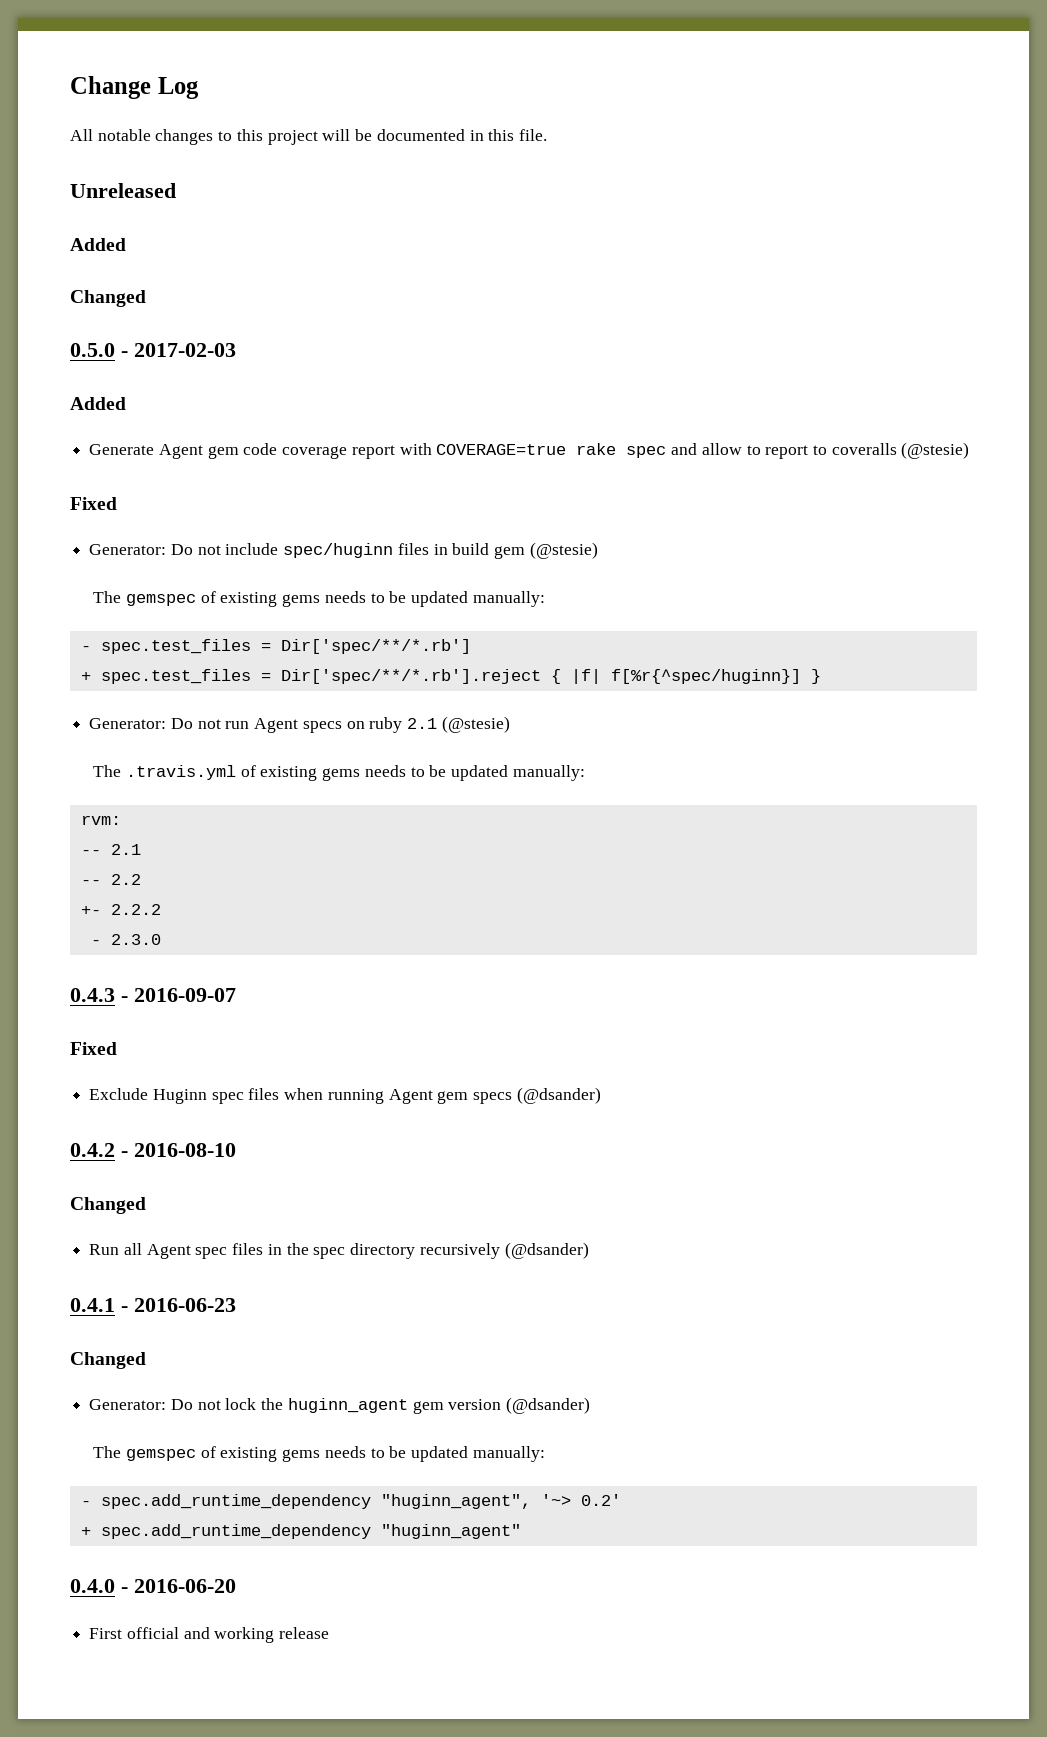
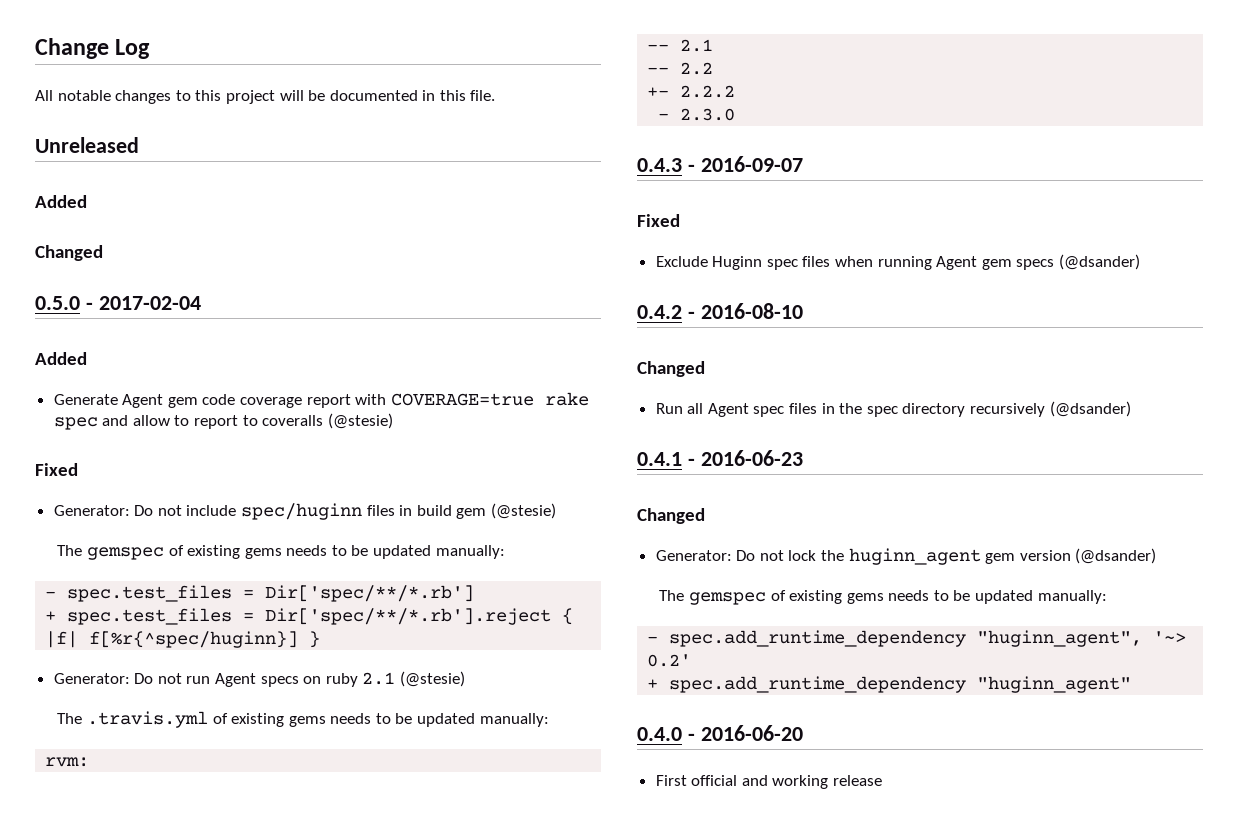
[134,343,236,357] 2017-02-03 -> [98,296,201,310] 2017-02-04

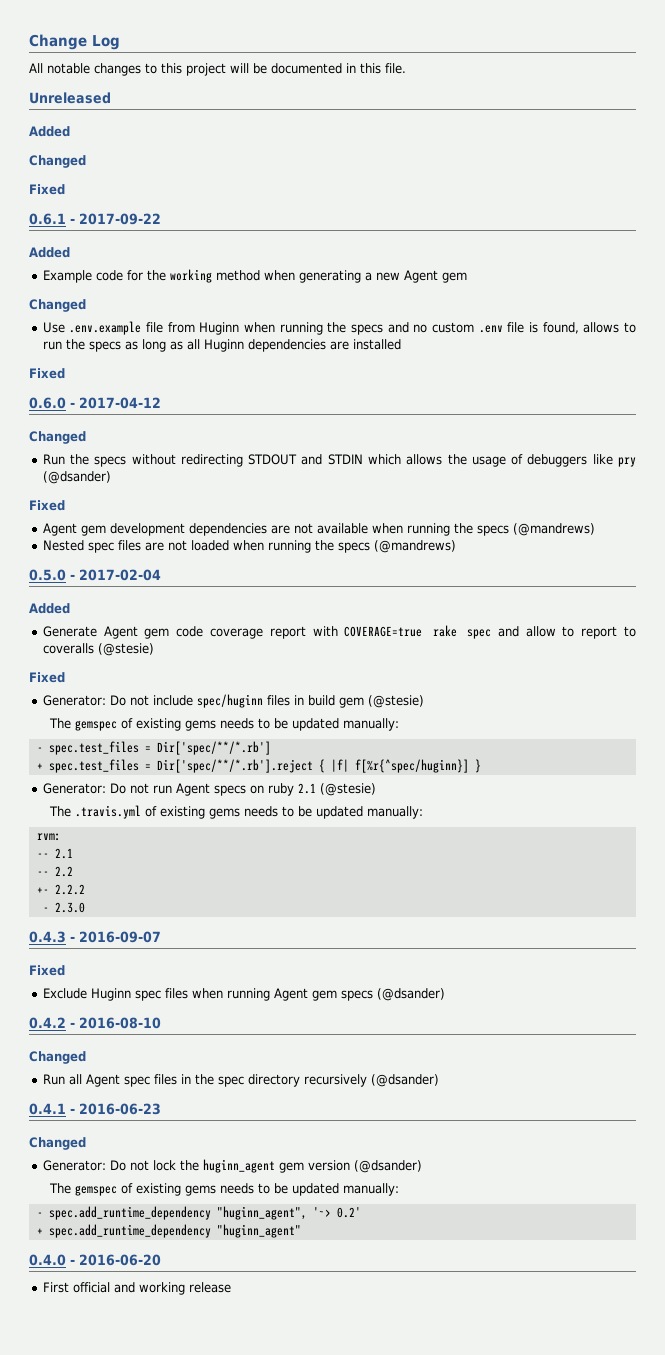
(103, 253) none -> [29,184,65,195] [29,213,161,225] [29,247,70,258] [42,269,467,283] [29,299,86,312] [42,321,637,335] [42,339,401,352] [29,368,65,379] [29,397,161,409] [29,431,86,444] [42,454,637,467] [42,471,111,484] [29,500,65,511] [42,523,595,536] [42,540,456,553] // Fixed // 0.6.1 - 2017-09-22 // Added // Example code for the working method when generating a new Agent gem // Changed // Use .env.example file from Huginn when running the specs and no custom .env file is found, allows to run the specs as long as all Huginn dependencies are installed // Fixed // 0.6.0 - 2017-04-12 // Changed // Run the specs without redirecting STDOUT and STDIN which allows the usage of debuggers like pry (@dsander) // Fixed // Agent gem development dependencies are not available when running the specs (@mandrews) // Nested spec files are not loaded when running the specs (@mandrews)

